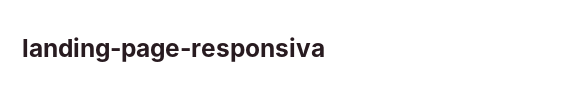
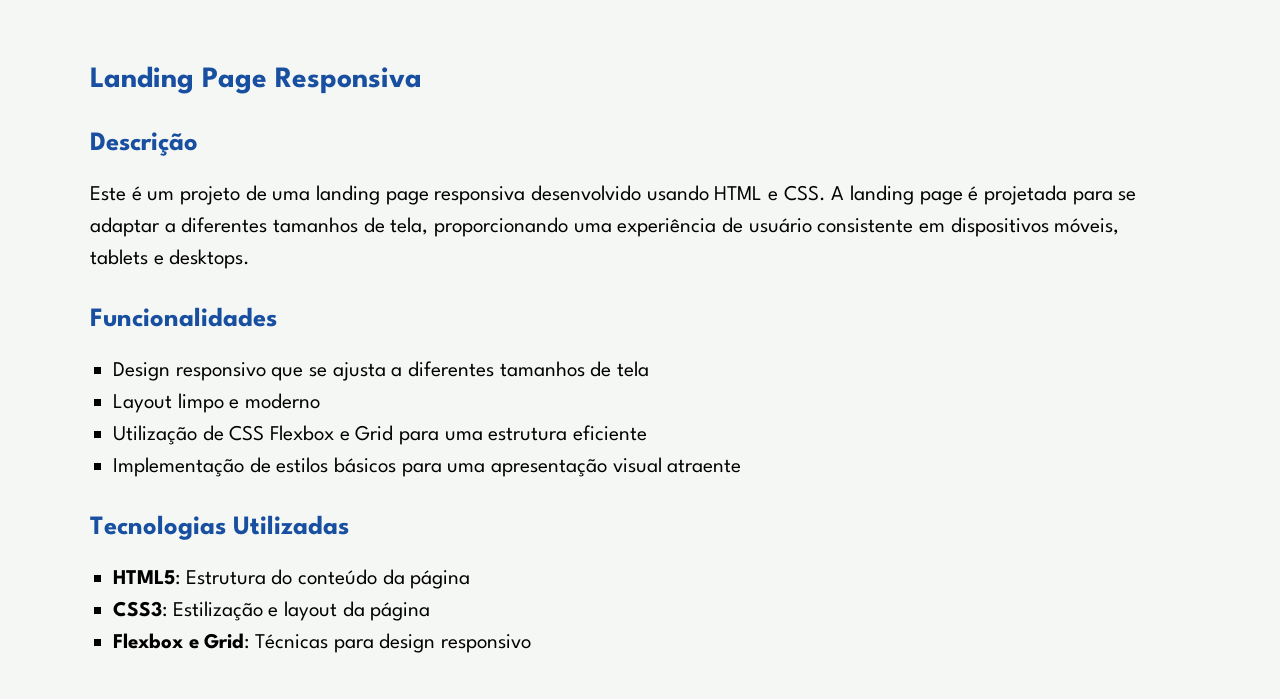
[22,37,325,62] landing-page-responsiva -> [90,66,422,94] [90,132,198,156] [90,185,1137,205] [90,217,1120,237] [90,249,251,269] [90,307,277,327] [113,361,650,381] [113,393,321,413] [113,425,648,445] [113,457,742,477] [90,515,350,540] [113,569,471,589] [113,601,431,621] [113,633,532,653] Landing Page Responsiva // Descrição // Este é um projeto de uma landing page responsiva desenvolvido usando HTML e CSS. A landing page é projetada para se adaptar a diferentes tamanhos de tela, proporcionando uma experiência de usuário consistente em dispositivos móveis, tablets e desktops. // Funcionalidades // Design responsivo que se ajusta a diferentes tamanhos de tela // Layout limpo e moderno // Utilização de CSS Flexbox e Grid para uma estrutura eficiente // Implementação de estilos básicos para uma apresentação visual atraente // Tecnologias Utilizadas // HTML5: Estrutura do conteúdo da página // CSS3: Estilização e layout da página // Flexbox e Grid: Técnicas para design responsivo

